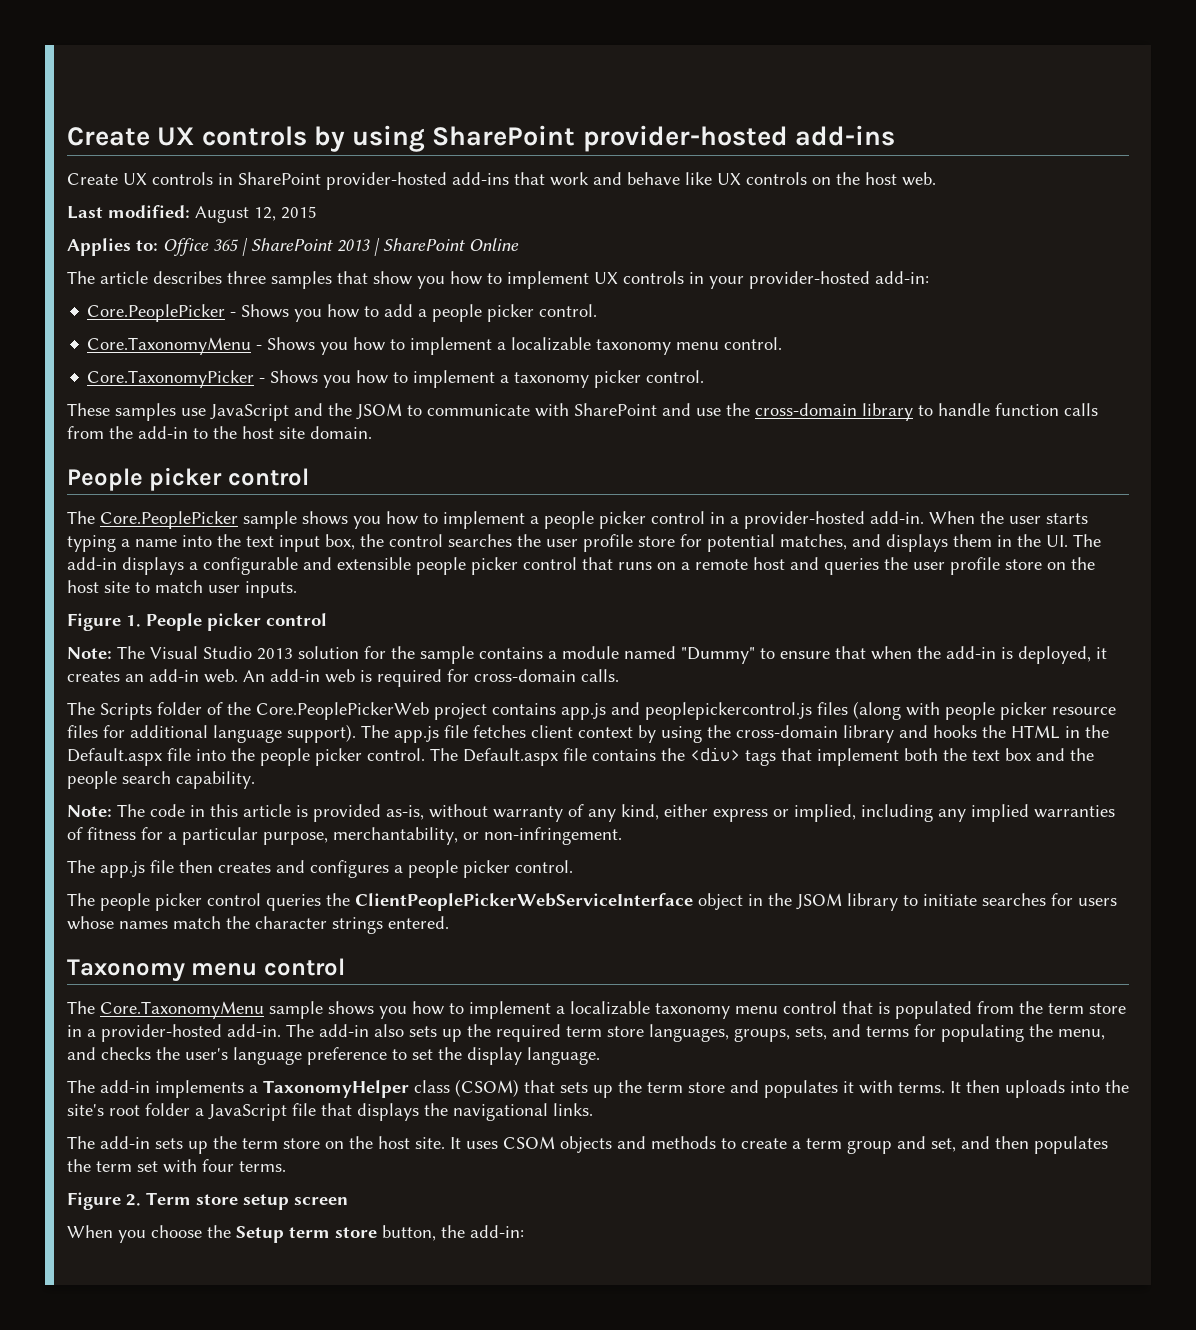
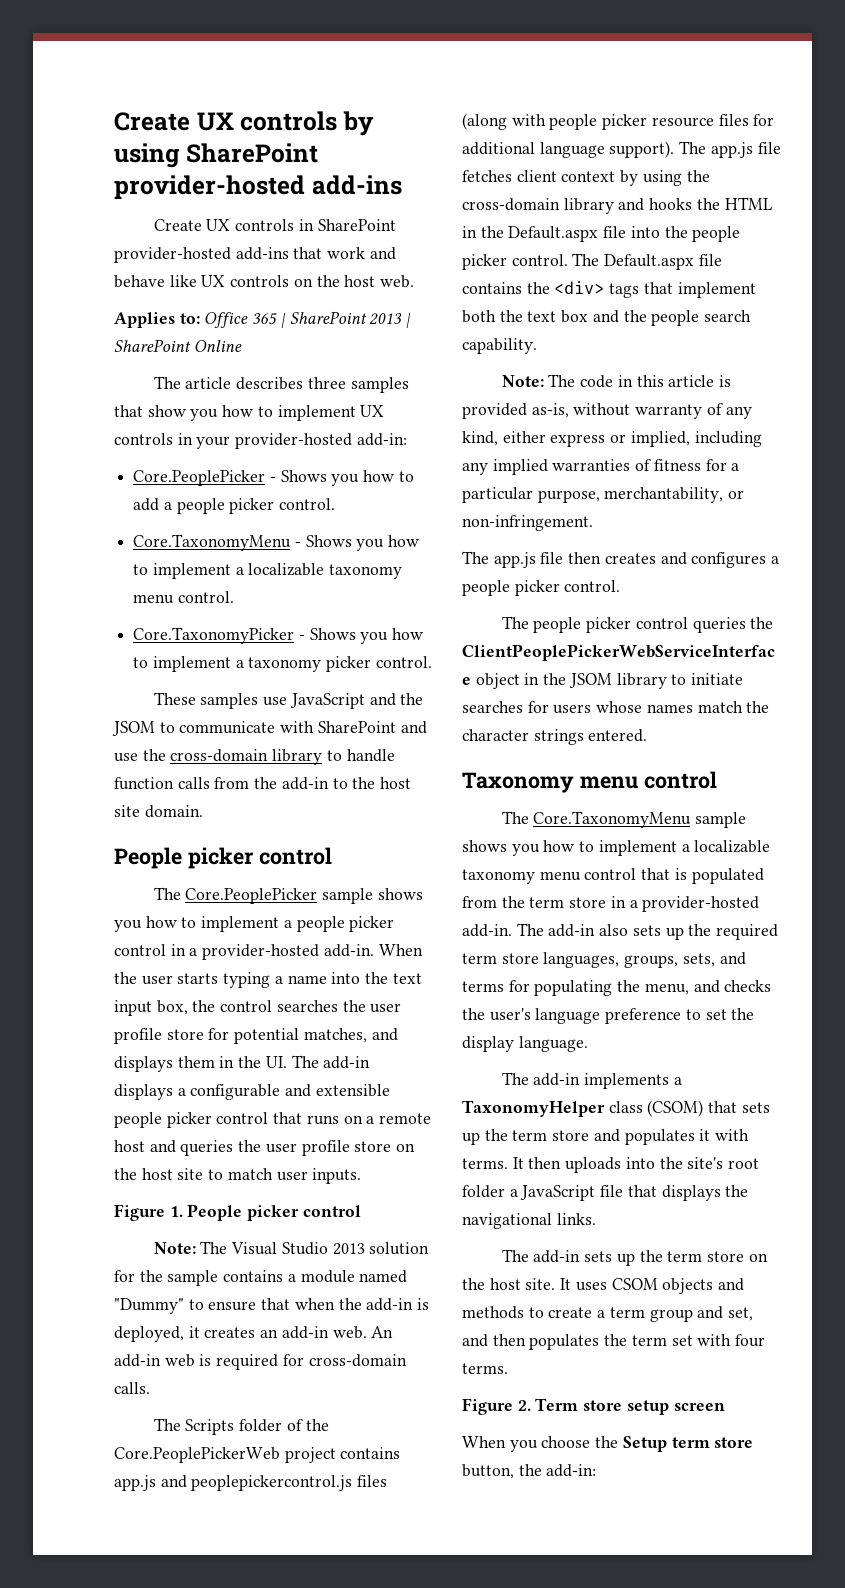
[67,205,317,223] // Last modified: August 12, 2015 -> (415, 281) none

